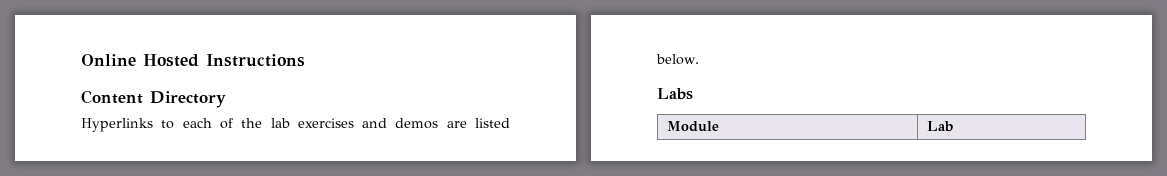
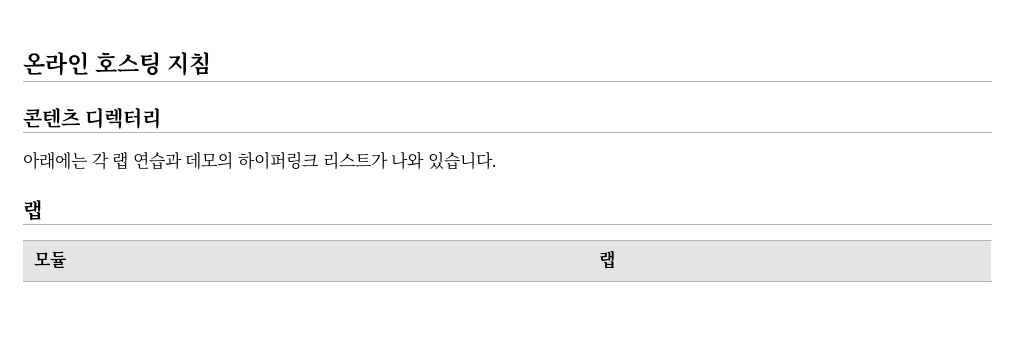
[81,54,305,67] [81,90,226,108] [81,118,511,132] [656,54,699,65] [657,88,693,100] [667,121,720,132] [927,121,954,132] Online Hosted Instructions // Content Directory // Hyperlinks to each of the lab exercises and demos are listed below. // Labs // Module | Lab -> [23,52,212,76] [23,107,162,129] [23,151,496,170] [23,199,42,221] [34,251,68,268] [599,250,616,269] 온라인 호스팅 지침 // 콘텐츠 디렉터리 // 아래에는 각 랩 연습과 데모의 하이퍼링크 리스트가 나와 있습니다. // 랩 // 모듈 | 랩

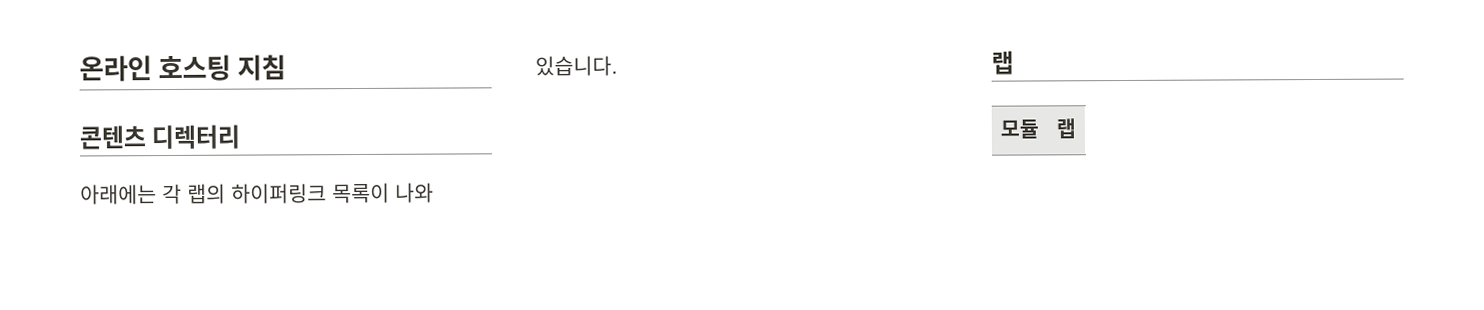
[112,151,388,170] 랩 연습과 데모의 하이퍼링크 리스트가 -> [187,182,390,204] 랩의 하이퍼링크 목록이

